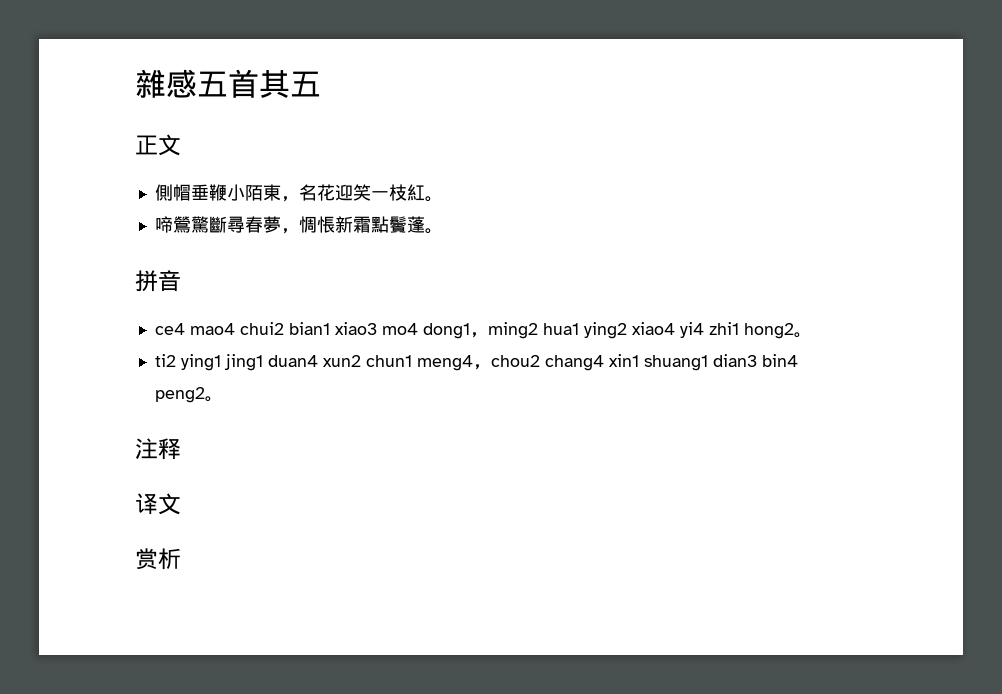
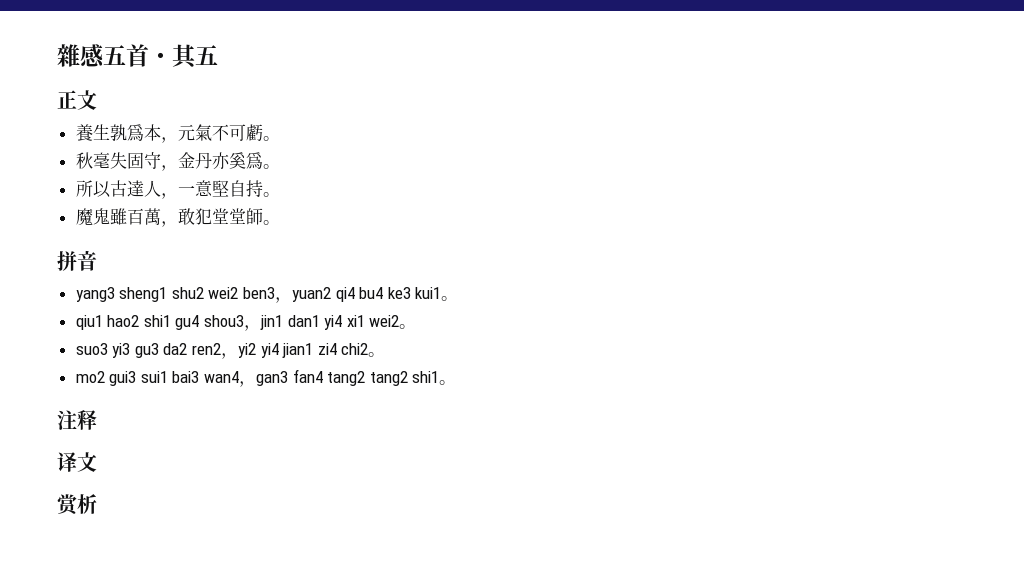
(259, 83) none -> [149,52,172,64] ・
[154,184,443,202] [154,216,443,234] [135,270,181,292] [154,322,812,339] [154,354,798,371] [154,387,205,403] 側帽垂鞭小陌東，名花迎笑一枝紅。 // 啼鶯驚斷尋春夢，惆悵新霜點鬢蓬。 // 拼音 // ce4 mao4 chui2 bian1 xiao3 mo4 dong1，ming2 hua1 ying2 xiao4 yi4 zhi1 hong2。 // ti2 ying1 jing1 duan4 xun2 chun1 meng4，chou2 chang4 xin1 shuang1 dian3 bin4 peng2 -> [75,124,280,143] [75,152,280,171] [75,180,280,199] [75,208,280,227] [57,250,97,271] [75,287,459,303] [75,315,417,331] [75,343,386,359] [75,369,440,387] 養生孰爲本，元氣不可虧。 // 秋毫失固守，金丹亦奚爲。 // 所以古達人，一意堅自持。 // 魔鬼雖百萬，敢犯堂堂師。 // 拼音 // yang3 sheng1 shu2 wei2 ben3，yuan2 qi4 bu4 ke3 kui1。 // qiu1 hao2 shi1 gu4 shou3，jin1 dan1 yi4 xi1 wei2。 // suo3 yi3 gu3 da2 ren2，yi2 yi4 jian1 zi4 chi2。 // mo2 gui3 sui1 bai3 wan4，gan3 fan4 tang2 tang2 shi1

